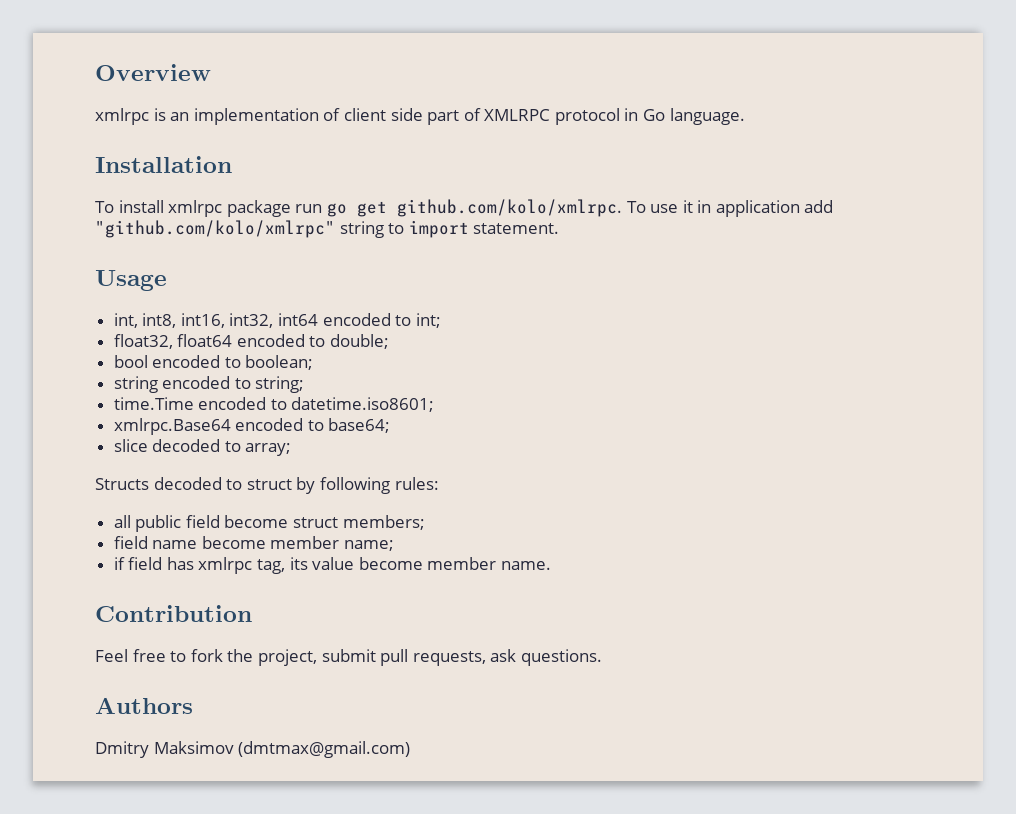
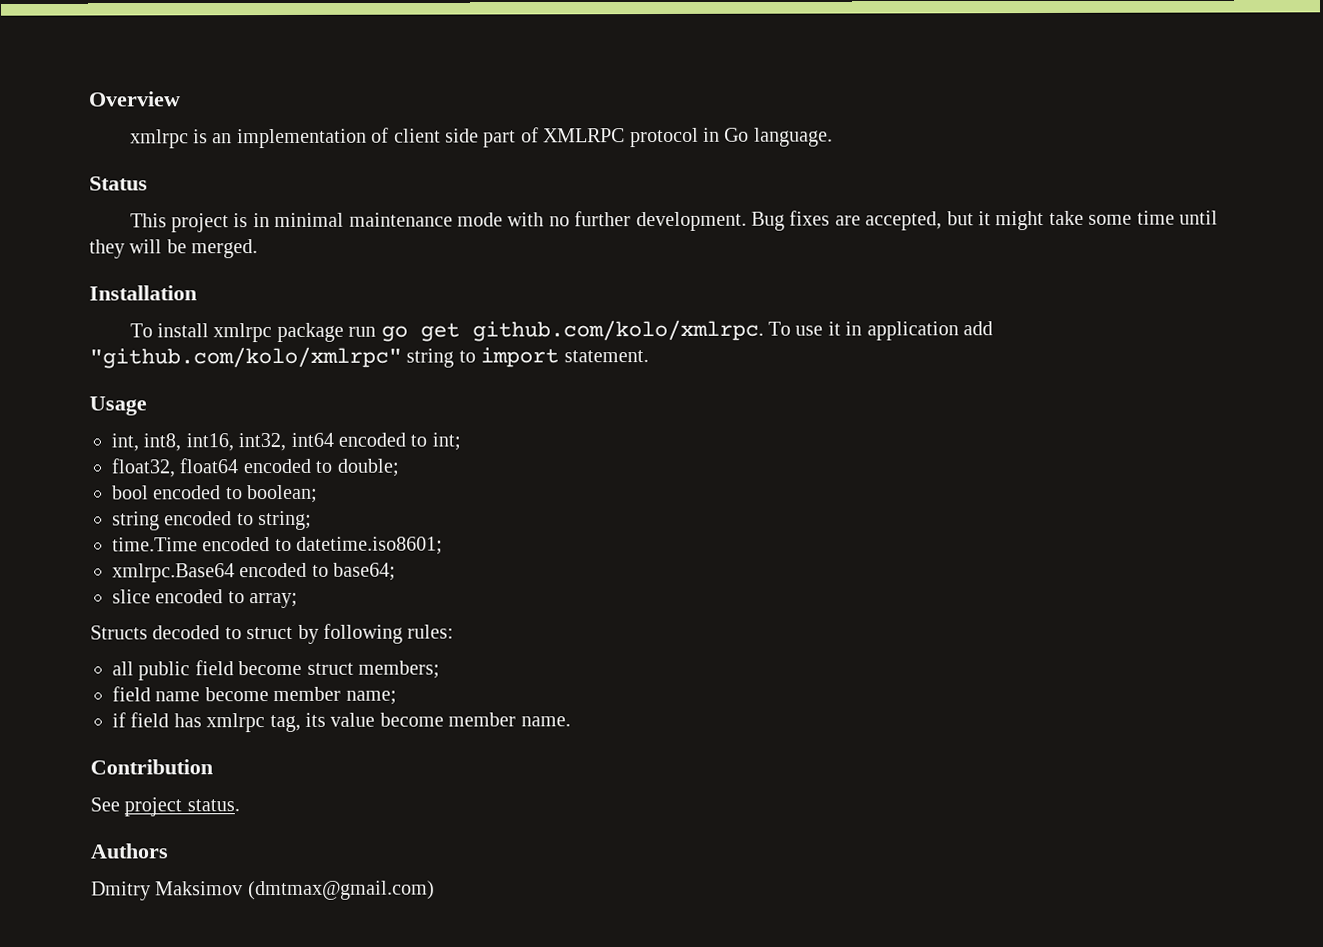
(745, 116) none -> [89,176,148,191] [129,210,1218,233] [89,239,259,259] // Status // This project is in minimal maintenance mode with no further development. Bug fixes are accepted, but it might take some time until they will be merged.
[152,439,221,452] decoded -> [155,589,224,604] encoded
[95,649,602,666] Feel free to fork the project, submit pull requests, ask questions. -> [90,797,240,817] See project status.

